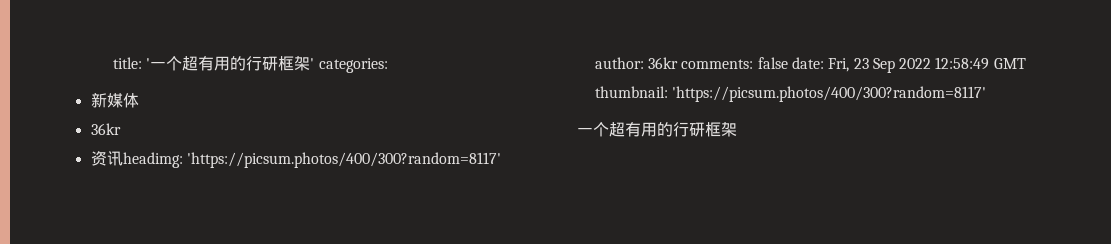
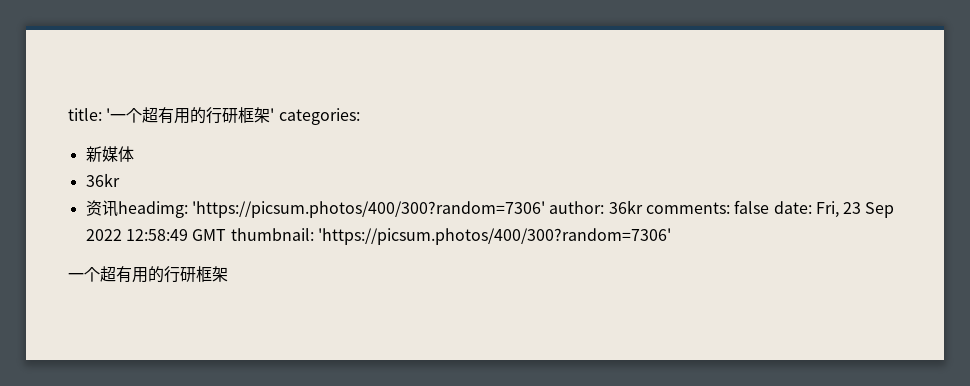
[186,152,501,168] 'https://picsum.photos/400/300?random=8117' -> [191,201,545,218] 'https://picsum.photos/400/300?random=7306'
[671,86,986,102] 'https://picsum.photos/400/300?random=8117' -> [317,228,671,245] 'https://picsum.photos/400/300?random=7306'

